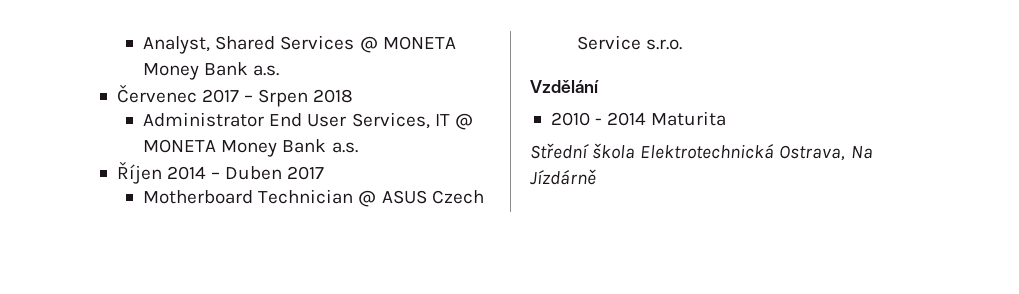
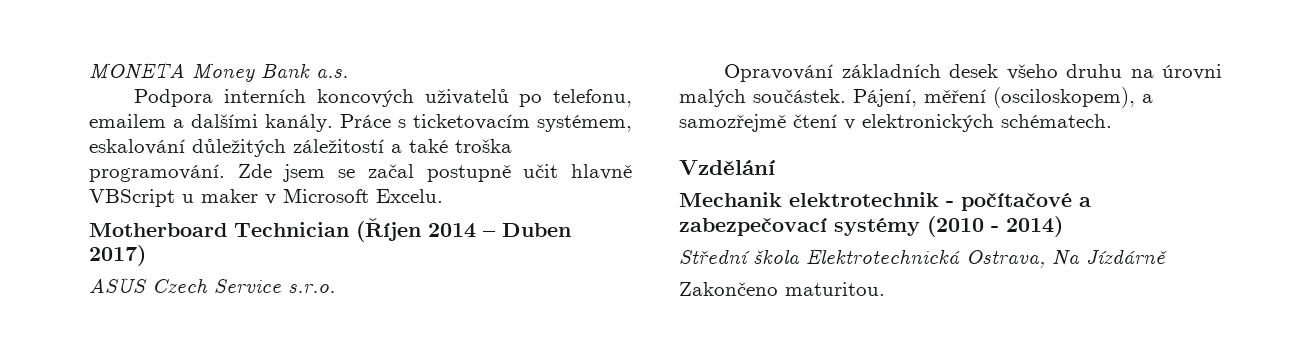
[143,35,456,54] [143,62,280,80] [116,84,354,107] [143,112,473,130] [143,139,358,157] [116,161,325,184] [143,189,484,207] [577,35,683,50] [530,80,599,93] [550,111,727,126] Analyst, Shared Services @ MONETA Money Bank a.s. // Červenec 2017 – Srpen 2018 // Administrator End User Services, IT @ MONETA Money Bank a.s. // Říjen 2014 – Duben 2017 // Motherboard Technician @ ASUS Czech Service s.r.o. // Vzdělání // 2010 - 2014 Maturita -> [89,62,348,82] [134,89,633,107] [89,114,632,132] [89,139,512,157] [89,164,632,182] [89,188,443,207] [89,218,571,242] [89,245,146,266] [89,277,335,293] [724,64,1222,82] [679,87,1153,108] [679,114,1112,132] [679,160,775,175] [679,192,1091,211] [679,216,1063,237] MONETA Money Bank a.s. // Podpora interních koncových uživatelů po telefonu, emailem a dalšími kanály. Práce s ticketovacím systémem, eskalování důležitých záležitostí a také troška programování. Zde jsem se začal postupně učit hlavně VBScript u maker v Microsoft Excelu. // Motherboard Technician (Říjen 2014 – Duben 2017) // ASUS Czech Service s.r.o. // Opravování základních desek všeho druhu na úrovni malých součástek. Pájení, měření (osciloskopem), a samozřejmě čtení v elektronických schématech. // Vzdělání // Mechanik elektrotechnik - počítačové a zabezpečovací systémy (2010 - 2014)
(596, 177) none -> [679,282,885,296] // Zakončeno maturitou.

